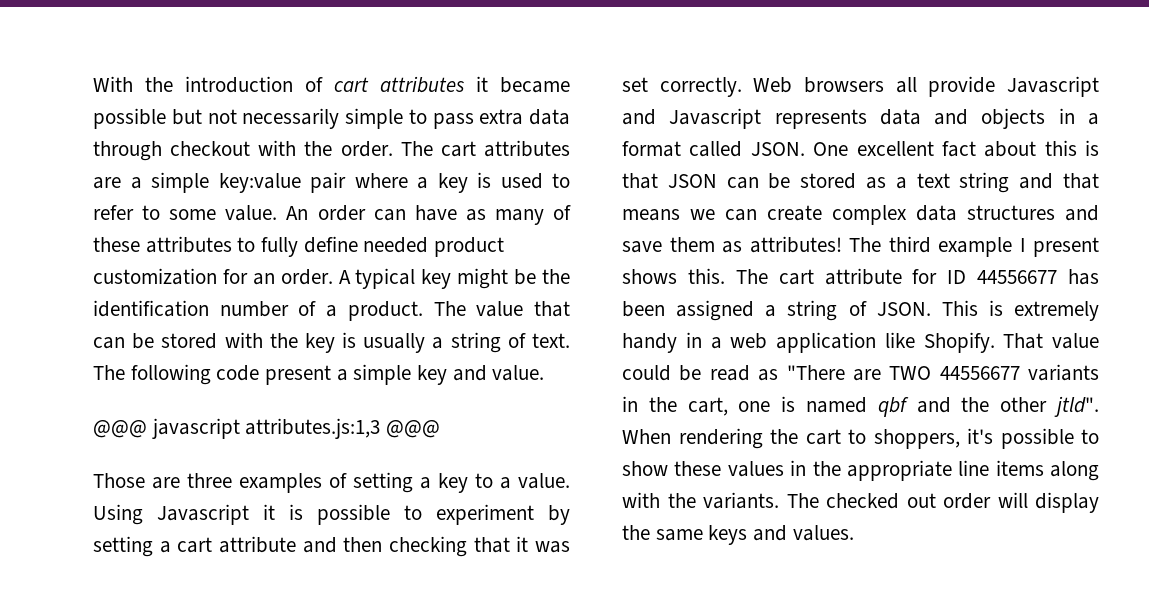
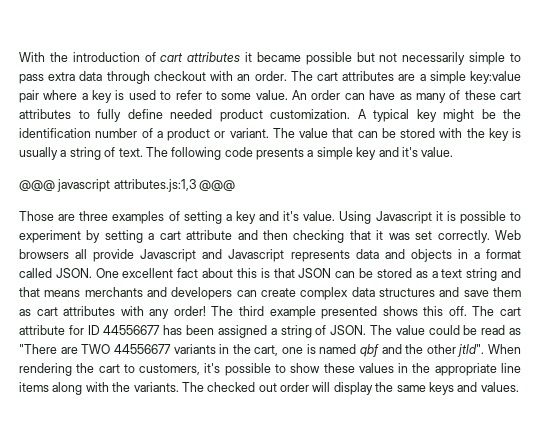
[304,141,333,156] the -> [237,74,251,81] an
(140, 244) none -> [499,91,521,100] cart
[93,268,333,285] customization for an order. -> [270,109,350,119] customization.
[347,301,423,321] product. -> [167,128,269,141] product or variant.
[265,365,332,385] present -> [256,148,304,160] presents
(487, 373) none -> [401,147,418,157] it's
[475,473,511,489] to a -> [259,211,300,221] and it's
[690,209,715,220] we -> [84,287,233,300] merchants and developers
[749,236,1099,257] [622,268,725,284] attributes! The third example I present shows this. -> [36,306,467,319] cart attributes with any order! The third example presented shows this off.
[941,300,1099,321] [622,332,1044,353] This is extremely handy in a web application like Shopify. That -> [369,325,392,335] The
[873,429,960,449] shoppers, -> [139,364,201,375] customers,

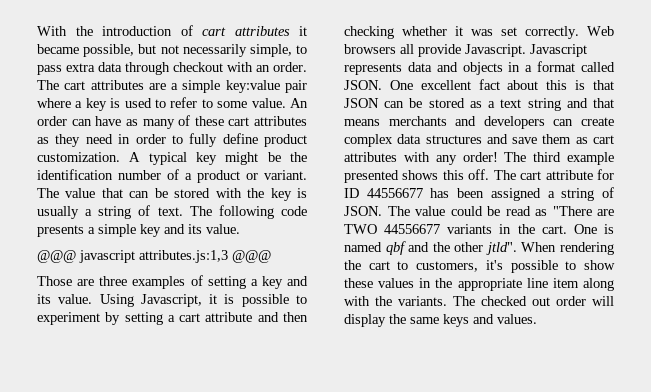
[305,52,352,65] possible -> [83,44,135,57] possible,
[469,52,506,65] simple -> [249,44,292,57] simple,
(71, 114) none -> [37,134,166,147] as they need in order
[170,109,212,119] needed -> (258, 138) none
[401,147,418,157] it's -> [188,224,202,234] its
[283,211,300,221] it's -> [37,294,51,304] its
[375,211,432,224] Javascript -> [140,294,202,307] Javascript,
[349,230,371,240] that -> [402,26,447,36] whether
[140,249,223,262] Javascript and -> [465,44,526,57] Javascript.
[254,345,303,356] cart, one -> [541,224,597,234] cart. One
[19,382,49,392] items -> [552,278,579,288] item

